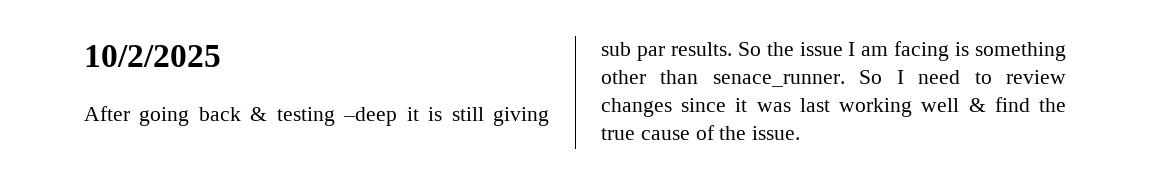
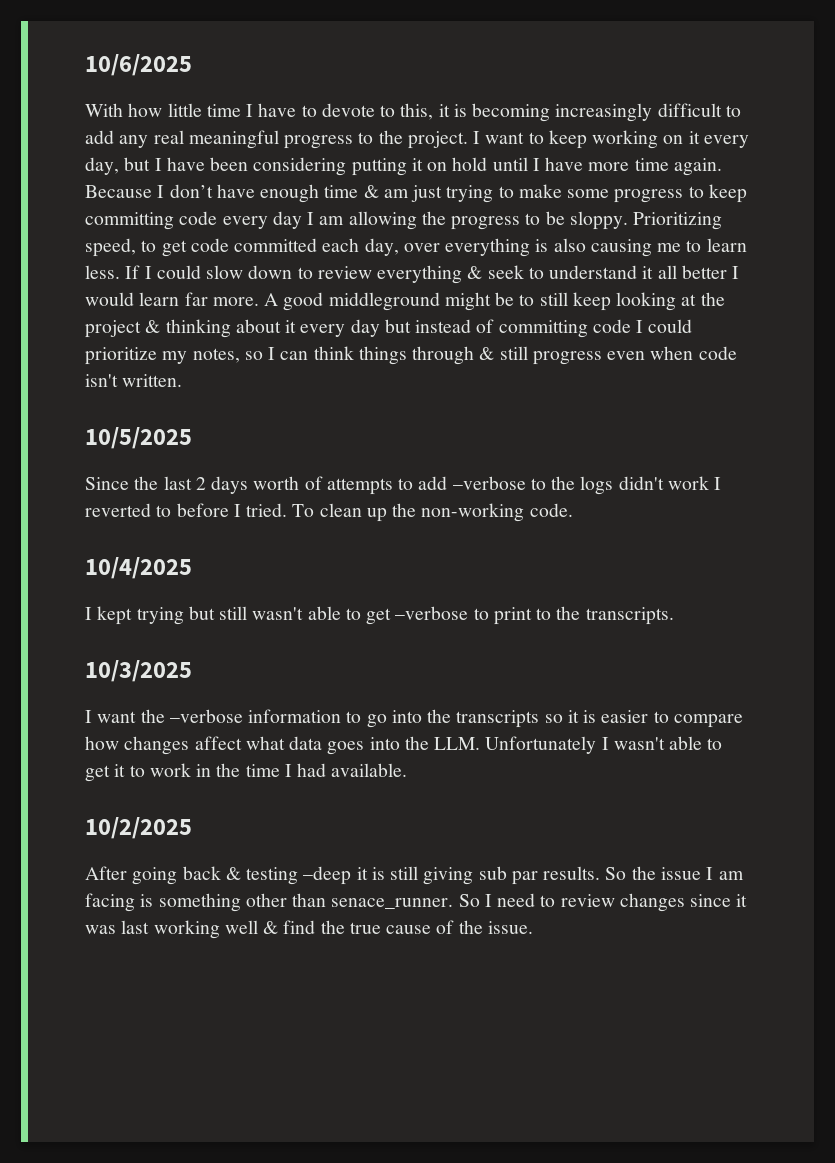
(84, 56) none -> [85,54,192,76] [85,103,741,122] [85,130,749,149] [85,157,722,176] [85,184,747,203] [85,211,723,230] [85,238,747,257] [85,265,740,284] [85,292,725,311] [85,319,693,338] [85,346,737,365] [85,374,183,387] [85,427,192,449] [85,476,722,495] [85,503,573,522] [85,557,192,579] [85,606,674,625] [85,660,192,682] [85,709,743,728] [85,736,723,755] [85,763,408,782] 10/6/2025 // With how little time I have to devote to this, it is becoming increasingly difficult to add any real meaningful progress to the project. I want to keep working on it every day, but I have been considering putting it on hold until I have more time again. Because I don’t have enough time & am just trying to make some progress to keep committing code every day I am allowing the progress to be sloppy. Prioritizing speed, to get code committed each day, over everything is also causing me to learn less. If I could slow down to review everything & seek to understand it all better I would learn far more. A good middleground might be to still keep looking at the project & thinking about it every day but instead of committing code I could prioritize my notes, so I can think things through & still progress even when code isn't written. // 10/5/2025 // Since the last 2 days worth of attempts to add –verbose to the logs didn't work I reverted to before I tried. To clean up the non-working code. // 10/4/2025 // I kept trying but still wasn't able to get –verbose to print to the transcripts. // 10/3/2025 // I want the –verbose information to go into the transcripts so it is easier to compare how changes affect what data goes into the LLM. Unfortunately I wasn't able to get it to work in the time I had available. //

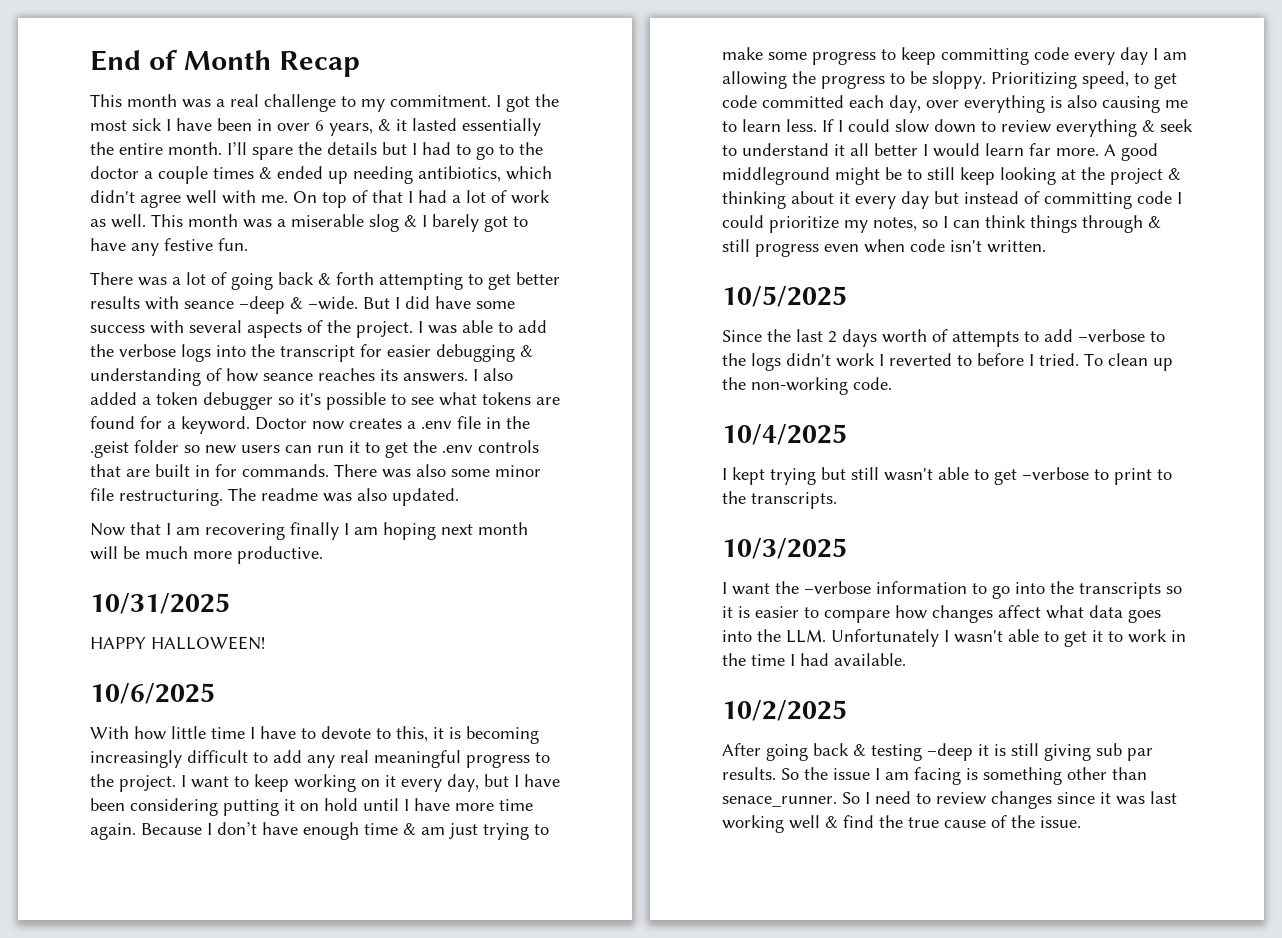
(85, 65) none -> [90,50,361,77] [90,94,559,112] [90,118,541,136] [90,142,543,160] [90,166,552,184] [90,190,550,208] [90,214,528,232] [90,238,248,256] [90,272,560,290] [90,296,515,314] [90,320,547,338] [90,344,533,362] [90,368,513,386] [90,392,560,410] [90,416,530,434] [90,440,539,458] [90,464,541,478] [90,488,459,506] [90,522,528,540] [90,546,323,564] [90,593,230,614] [90,636,265,650] End of Month Recap // This month was a real challenge to my commitment. I got the most sick I have been in over 6 years, & it lasted essentially the entire month. I’ll spare the details but I had to go to the doctor a couple times & ended up needing antibiotics, which didn't agree well with me. On top of that I had a lot of work as well. This month was a miserable slog & I barely got to have any festive fun. // There was a lot of going back & forth attempting to get better results with seance –deep & –wide. But I did have some success with several aspects of the project. I was able to add the verbose logs into the transcript for easier debugging & understanding of how seance reaches its answers. I also added a token debugger so it's possible to see what tokens are found for a keyword. Doctor now creates a .env file in the .geist folder so new users can run it to get the .env controls that are built in for commands. There was also some minor file restructuring. The readme was also updated. // Now that I am recovering finally I am hoping next month will be much more productive. // 10/31/2025 // HAPPY HALLOWEEN! //

